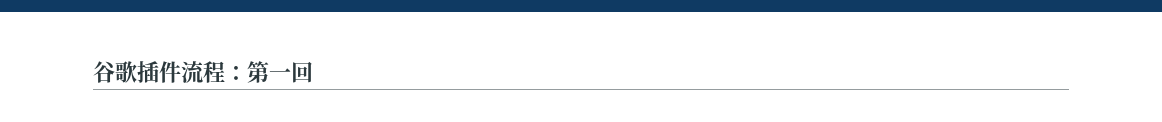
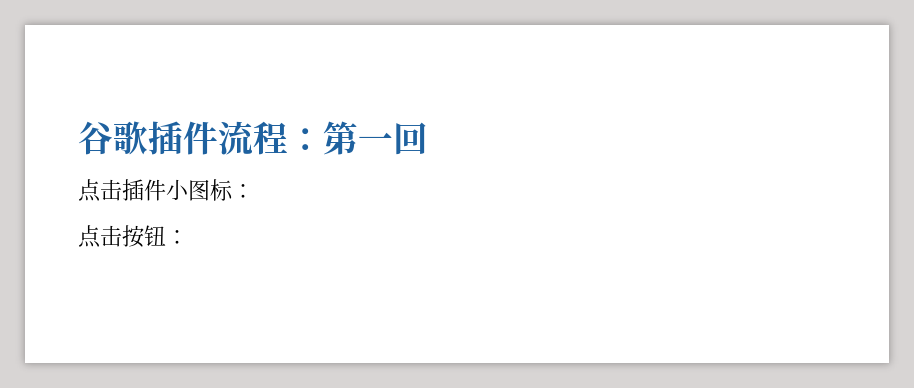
(313, 72) none -> [78,179,254,202] [78,225,188,248] // 点击插件小图标： // 点击按钮：

